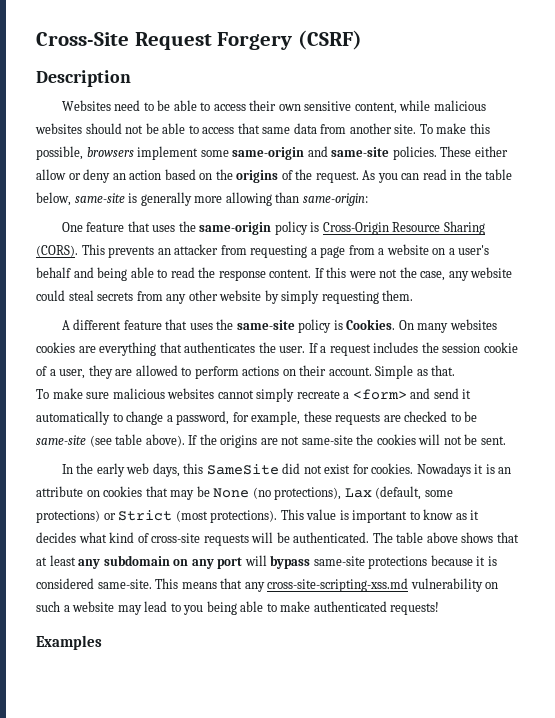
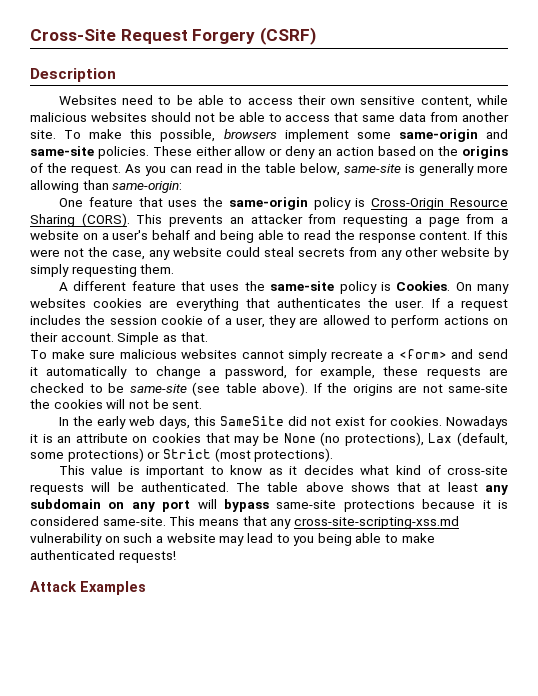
(278, 516) none -> (334, 455) //
(440, 608) none -> [30,581,77,592] Attack

